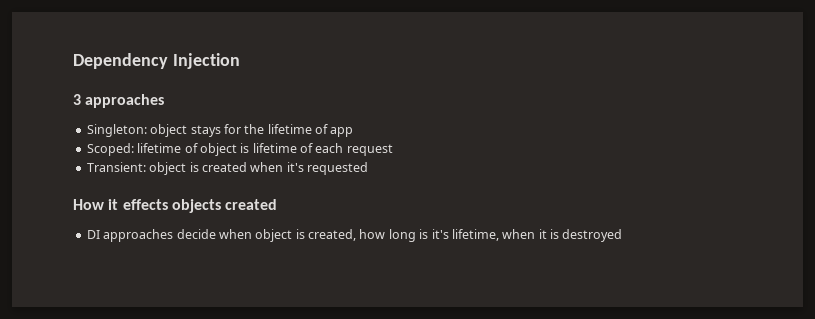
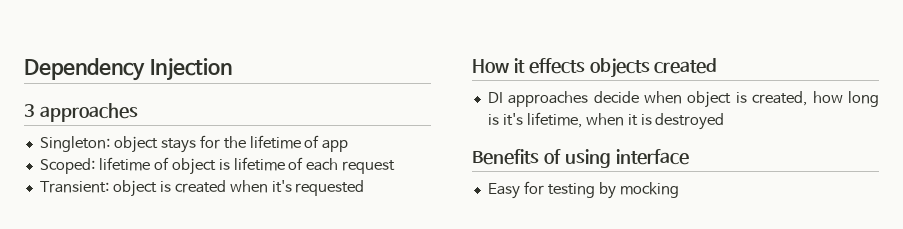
(623, 235) none -> [472,149,689,168] [487,181,679,199] // Benefits of using interface // Easy for testing by mocking

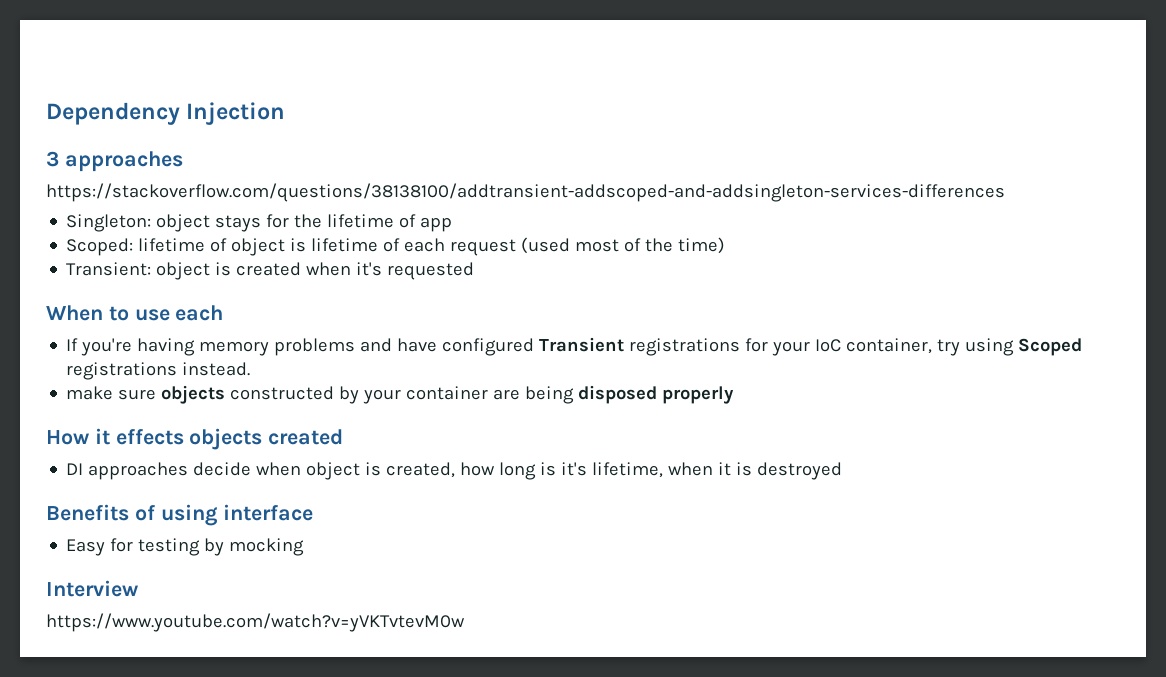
(138, 112) none -> [46,183,1005,202] // https://stackoverflow.com/questions/38138100/addtransient-addscoped-and-addsingleton-services-differences
(396, 167) none -> [521,237,726,254] (used most of the time)
(365, 188) none -> [46,305,224,321] [66,337,1083,356] [66,362,251,380] [66,385,735,404] // When to use each // If you're having memory problems and have configured Transient registrations for your IoC container, try using Scoped registrations instead. // make sure objects constructed by your container are being disposed properly
(679, 190) none -> [46,580,138,597] [46,613,465,632] // Interview // https://www.youtube.com/watch?v=yVKTvtevM0w

